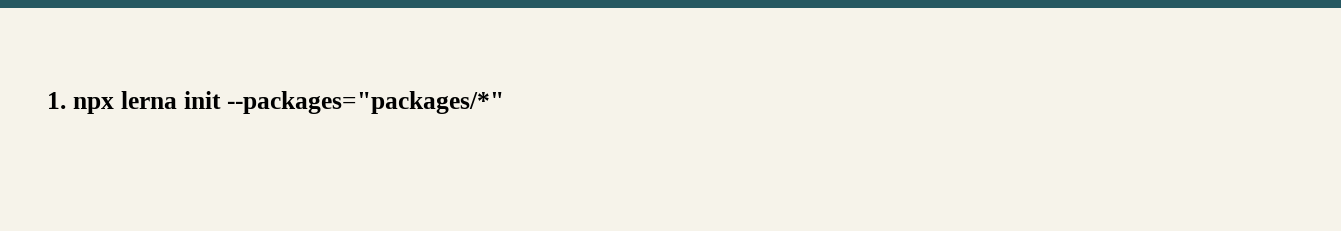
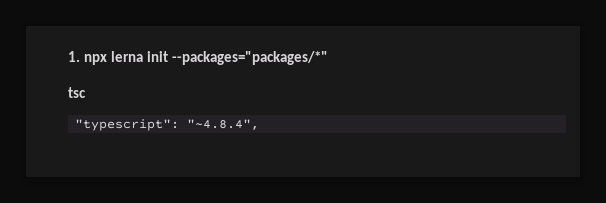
(504, 102) none -> [68,87,86,98] [74,119,259,131] // tsc // "typescript": "~4.8.4",

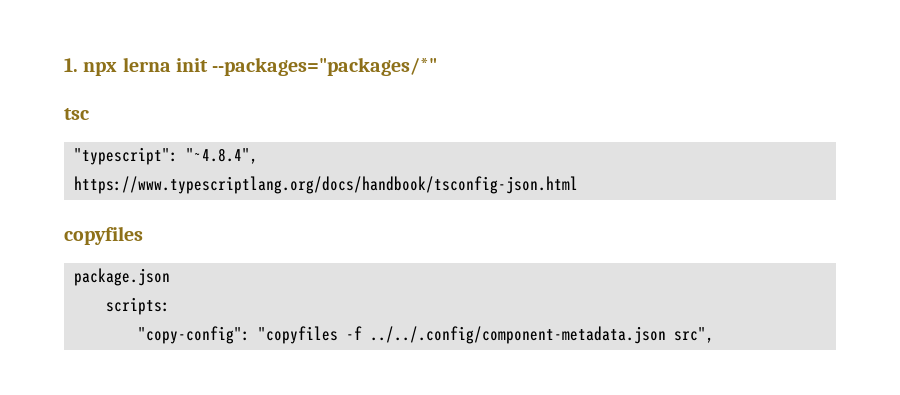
(259, 124) none -> [73,176,578,194] [64,226,143,245] [73,268,170,286] [105,297,170,315] [137,326,714,344] // https://www.typescriptlang.org/docs/handbook/tsconfig-json.html // copyfiles // package.json // scripts: // "copy-config": "copyfiles -f ../../.config/component-metadata.json src",

